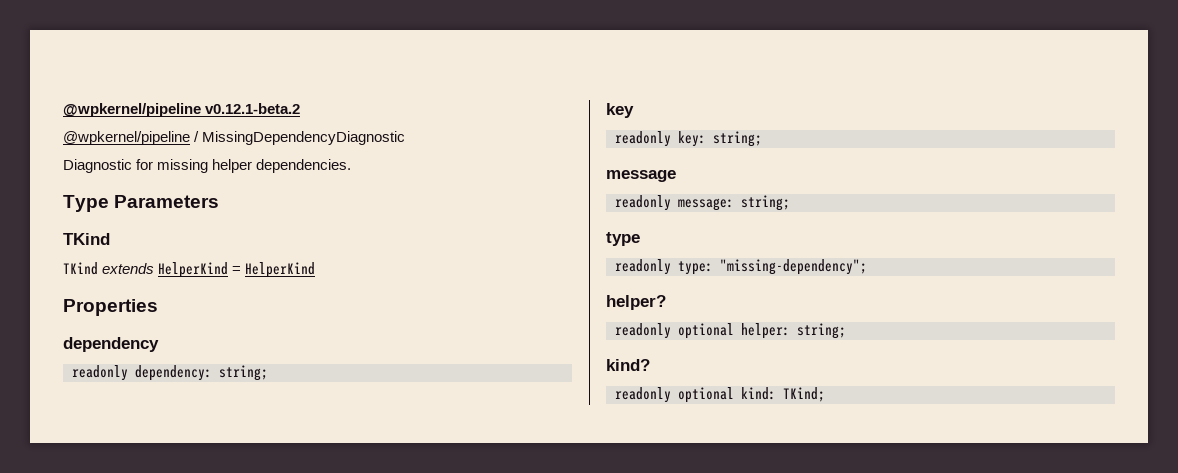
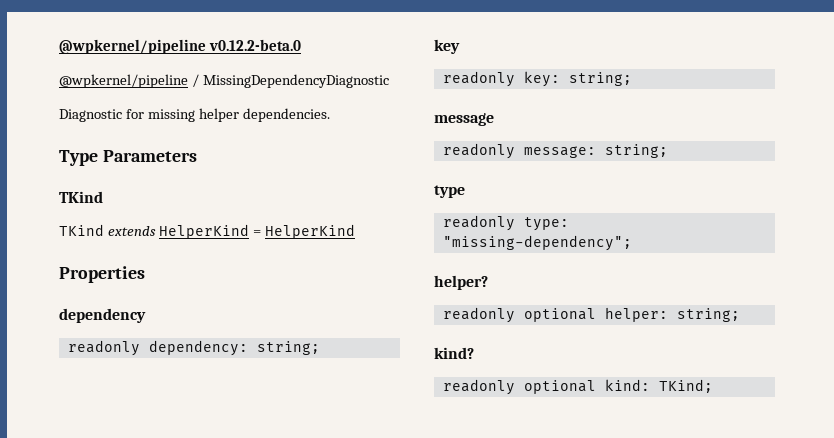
[63,103,301,117] @wpkernel/pipeline v0.12.1-beta.2 -> [59,39,301,54] @wpkernel/pipeline v0.12.2-beta.0

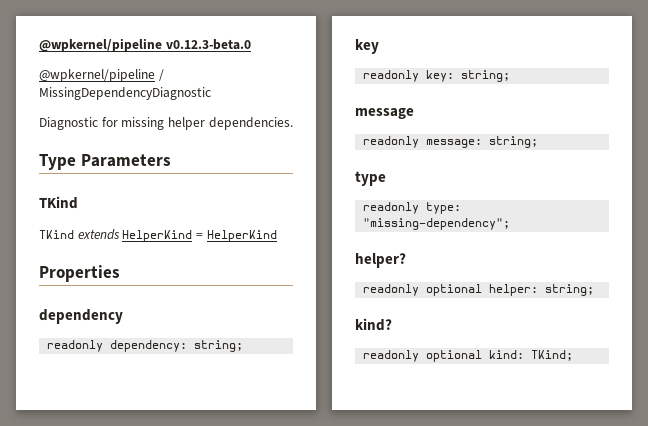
[59,39,301,54] @wpkernel/pipeline v0.12.2-beta.0 -> [39,38,251,52] @wpkernel/pipeline v0.12.3-beta.0

